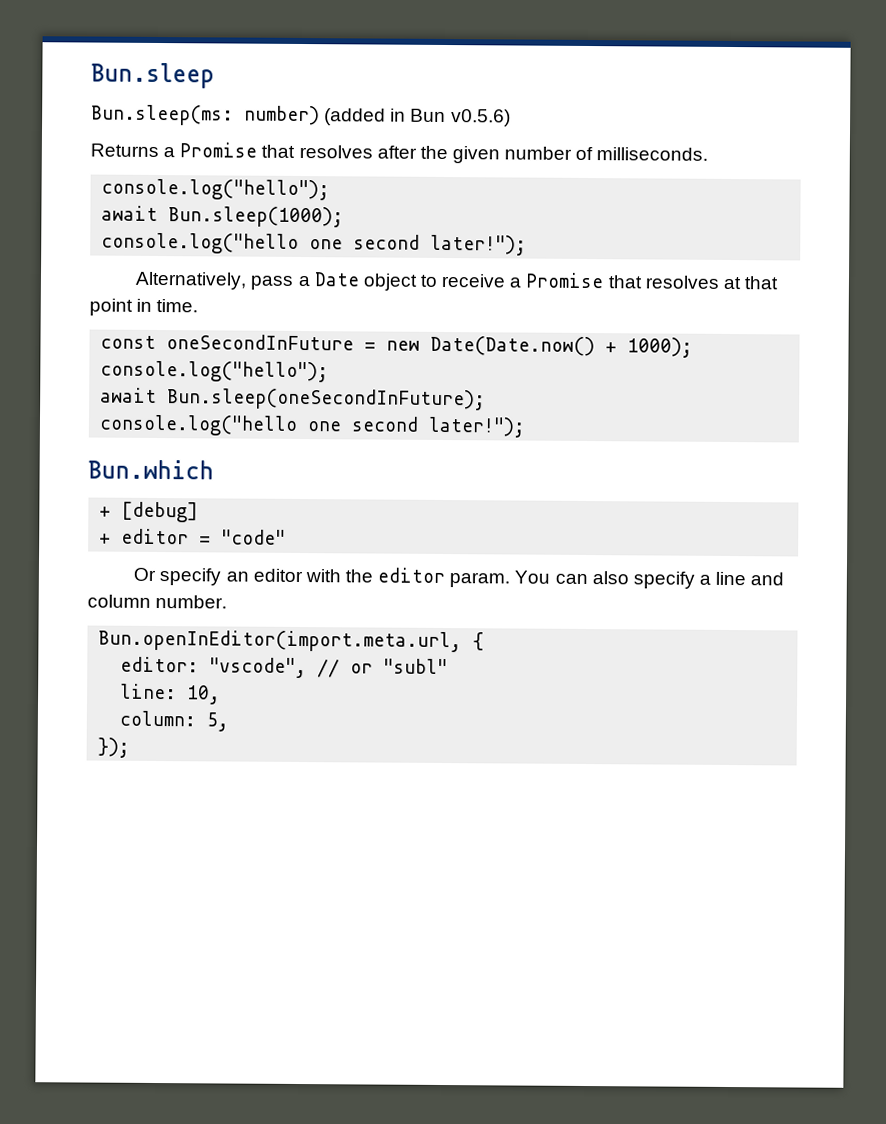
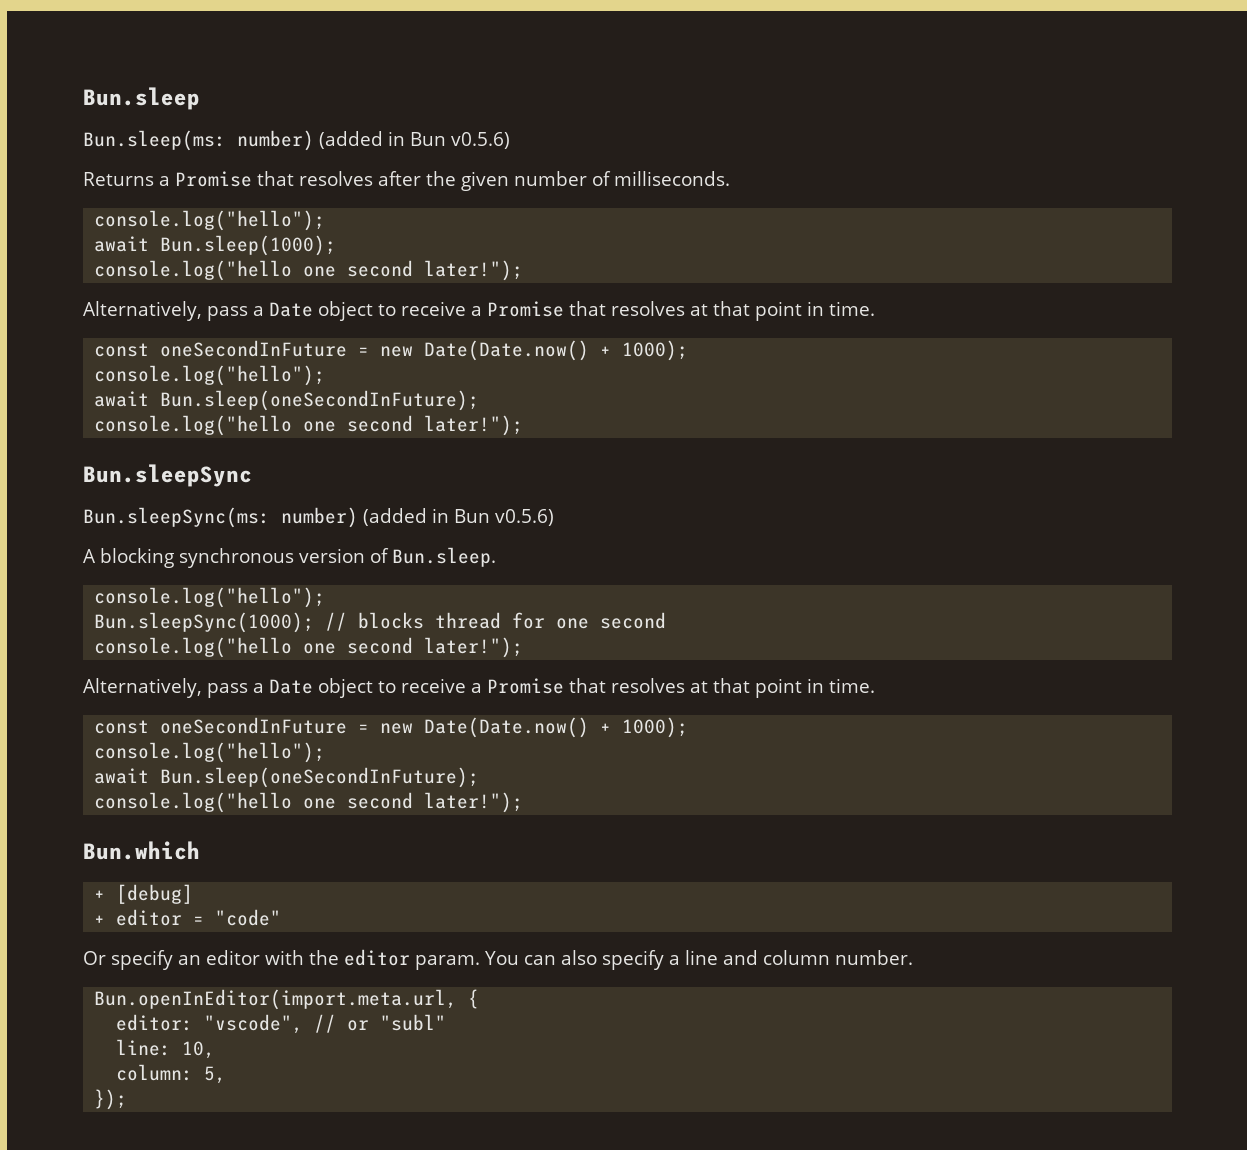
(527, 427) none -> [83,464,252,487] [83,507,554,528] [83,547,496,568] [94,587,326,608] [94,612,667,633] [94,637,524,658] [83,678,875,698] [94,717,689,738] [94,742,326,763] [94,767,480,788] [94,792,524,813] // Bun.sleepSync // Bun.sleepSync(ms: number) (added in Bun v0.5.6) // A blocking synchronous version of Bun.sleep. // console.log("hello"); // Bun.sleepSync(1000); // blocks thread for one second // console.log("hello one second later!"); // Alternatively, pass a Date object to receive a Promise that resolves at that point in time. // const oneSecondInFuture = new Date(Date.now() + 1000); // console.log("hello"); // await Bun.sleep(oneSecondInFuture); // console.log("hello one second later!");

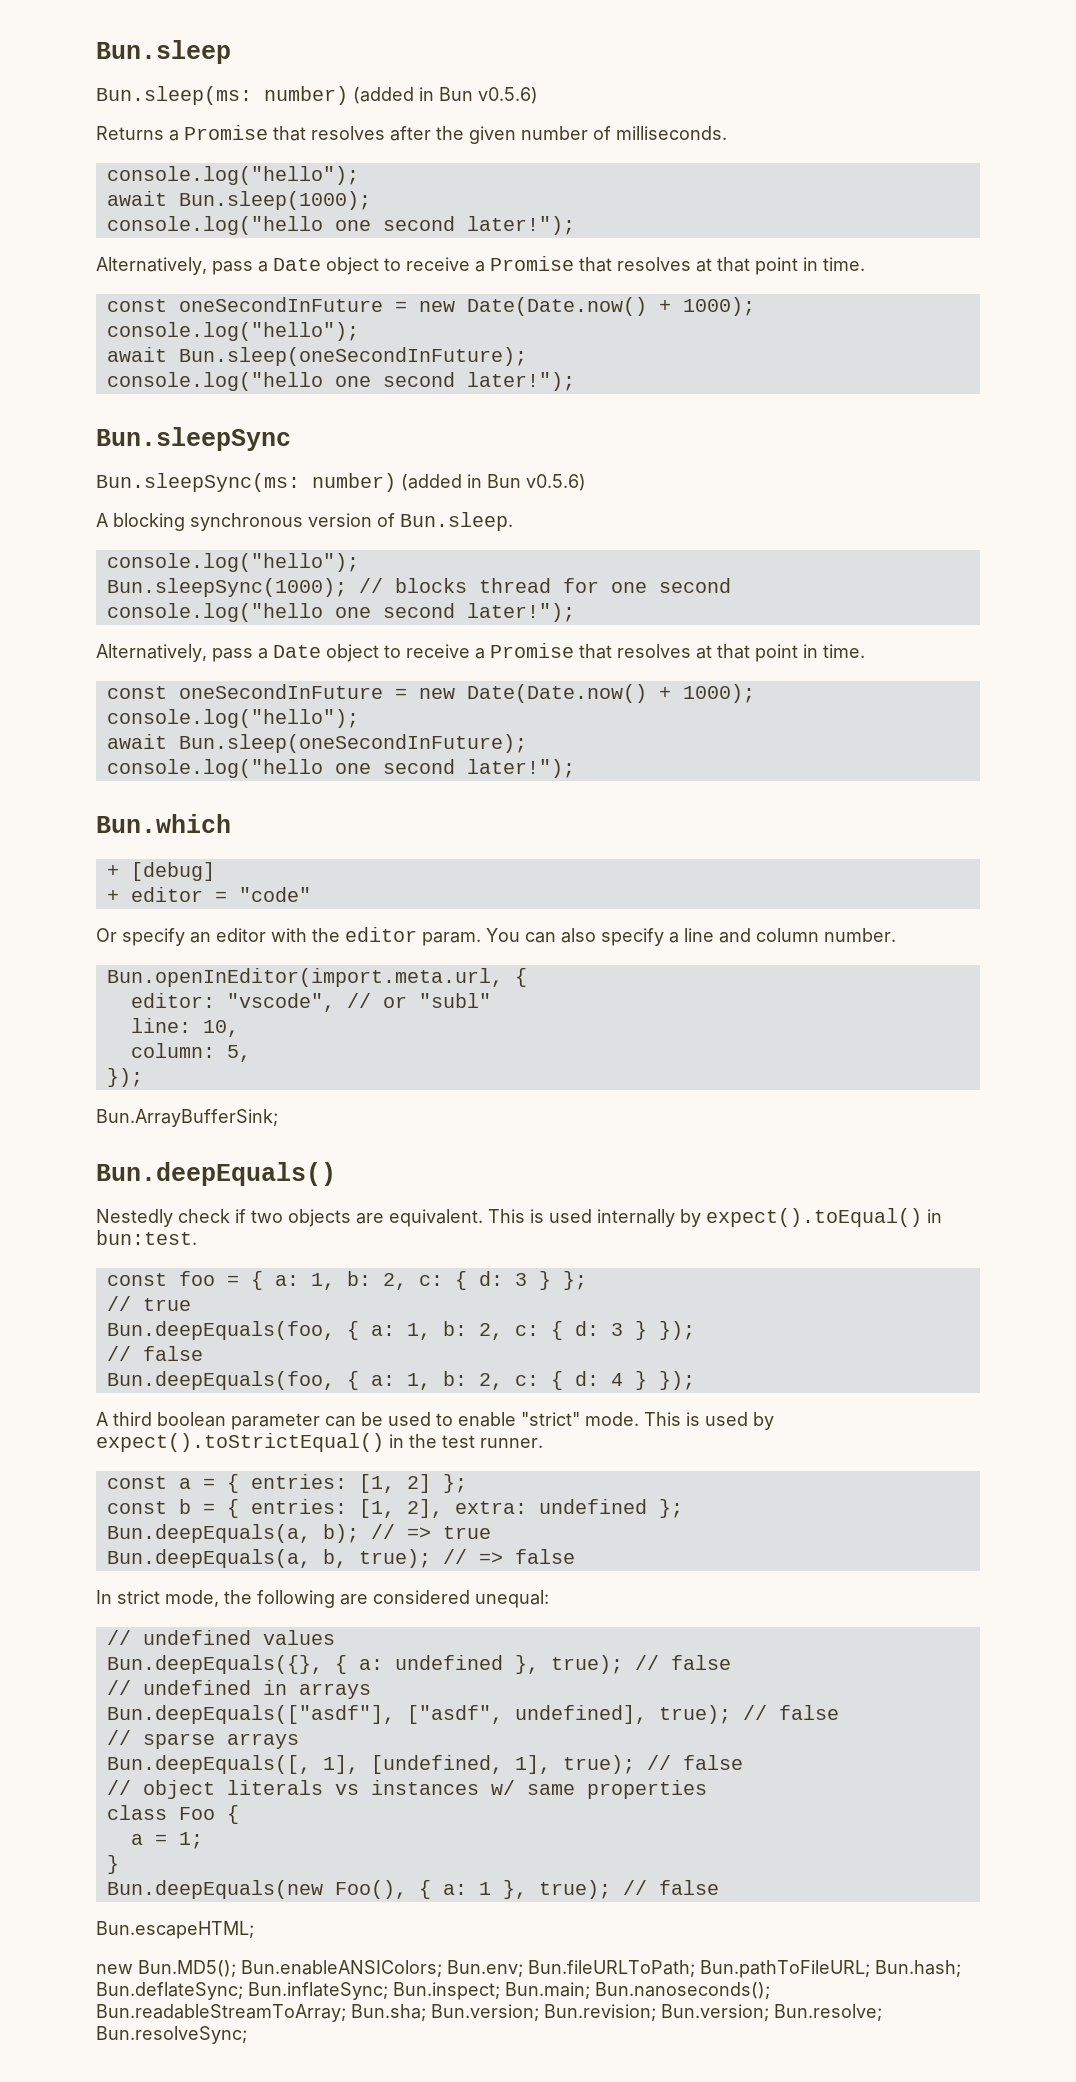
(128, 1099) none -> [96,1109,278,1127] [96,1162,336,1186] [96,1208,942,1227] [96,1230,197,1245] [106,1271,587,1290] [106,1296,191,1311] [106,1321,695,1340] [106,1346,203,1361] [106,1371,695,1390] [96,1412,774,1430] [96,1433,543,1452] [106,1474,467,1493] [106,1499,683,1518] [106,1524,491,1543] [106,1549,575,1568] [96,1590,549,1608] [106,1630,335,1645] [106,1655,731,1674] [106,1680,371,1699] [106,1705,839,1724] [106,1730,299,1749] [106,1755,743,1774] [106,1780,707,1799] [106,1805,239,1824] [130,1832,203,1849] [106,1855,119,1874] [106,1880,719,1899] [96,1921,254,1939] [96,1960,961,1978] [96,1982,770,2000] [96,2004,882,2022] [96,2026,247,2044] // Bun.ArrayBufferSink; // Bun.deepEquals() // Nestedly check if two objects are equivalent. This is used internally by expect().toEqual() in bun:test. // const foo = { a: 1, b: 2, c: { d: 3 } }; // // true // Bun.deepEquals(foo, { a: 1, b: 2, c: { d: 3 } }); // // false // Bun.deepEquals(foo, { a: 1, b: 2, c: { d: 4 } }); // A third boolean parameter can be used to enable "strict" mode. This is used by expect().toStrictEqual() in the test runner. // const a = { entries: [1, 2] }; // const b = { entries: [1, 2], extra: undefined }; // Bun.deepEquals(a, b); // => true // Bun.deepEquals(a, b, true); // => false // In strict mode, the following are considered unequal: // // undefined values // Bun.deepEquals({}, { a: undefined }, true); // false // // undefined in arrays // Bun.deepEquals(["asdf"], ["asdf", undefined], true); // false // // sparse arrays // Bun.deepEquals([, 1], [undefined, 1], true); // false // // object literals vs instances w/ same properties // class Foo { // a = 1; // } // Bun.deepEquals(new Foo(), { a: 1 }, true); // false // Bun.escapeHTML; // new Bun.MD5(); Bun.enableANSIColors; Bun.env; Bun.fileURLToPath; Bun.pathToFileURL; Bun.hash; Bun.deflateSync; Bun.inflateSync; Bun.inspect; Bun.main; Bun.nanoseconds(); Bun.readableStreamToArray; Bun.sha; Bun.version; Bun.revision; Bun.version; Bun.resolve; Bun.resolveSync;

